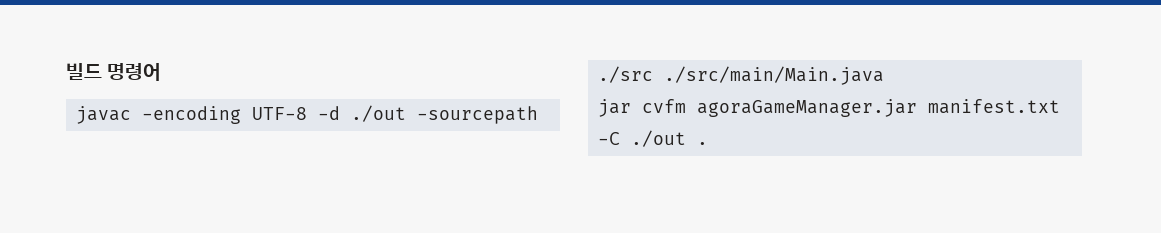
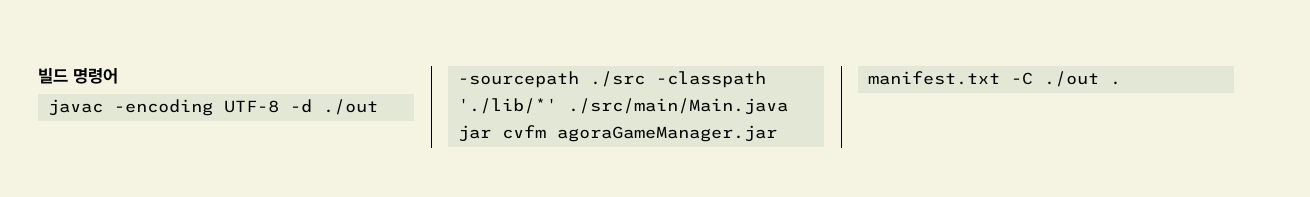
(654, 74) none -> [655,71,766,88] [457,98,557,114] -classpath './lib/*'

